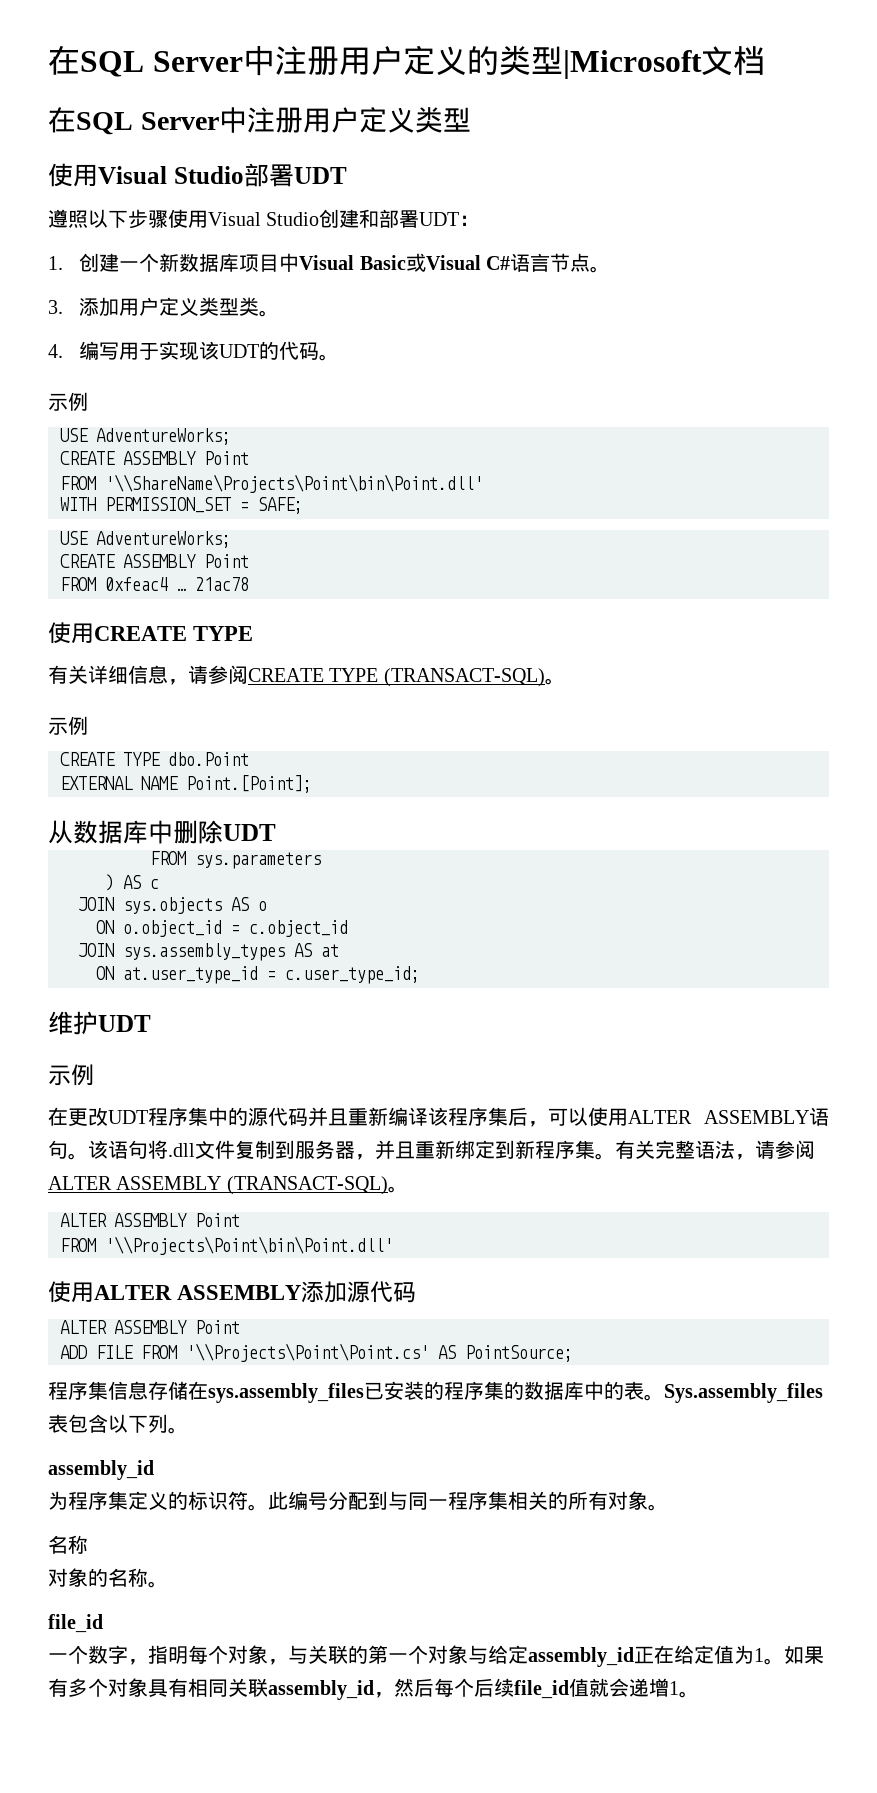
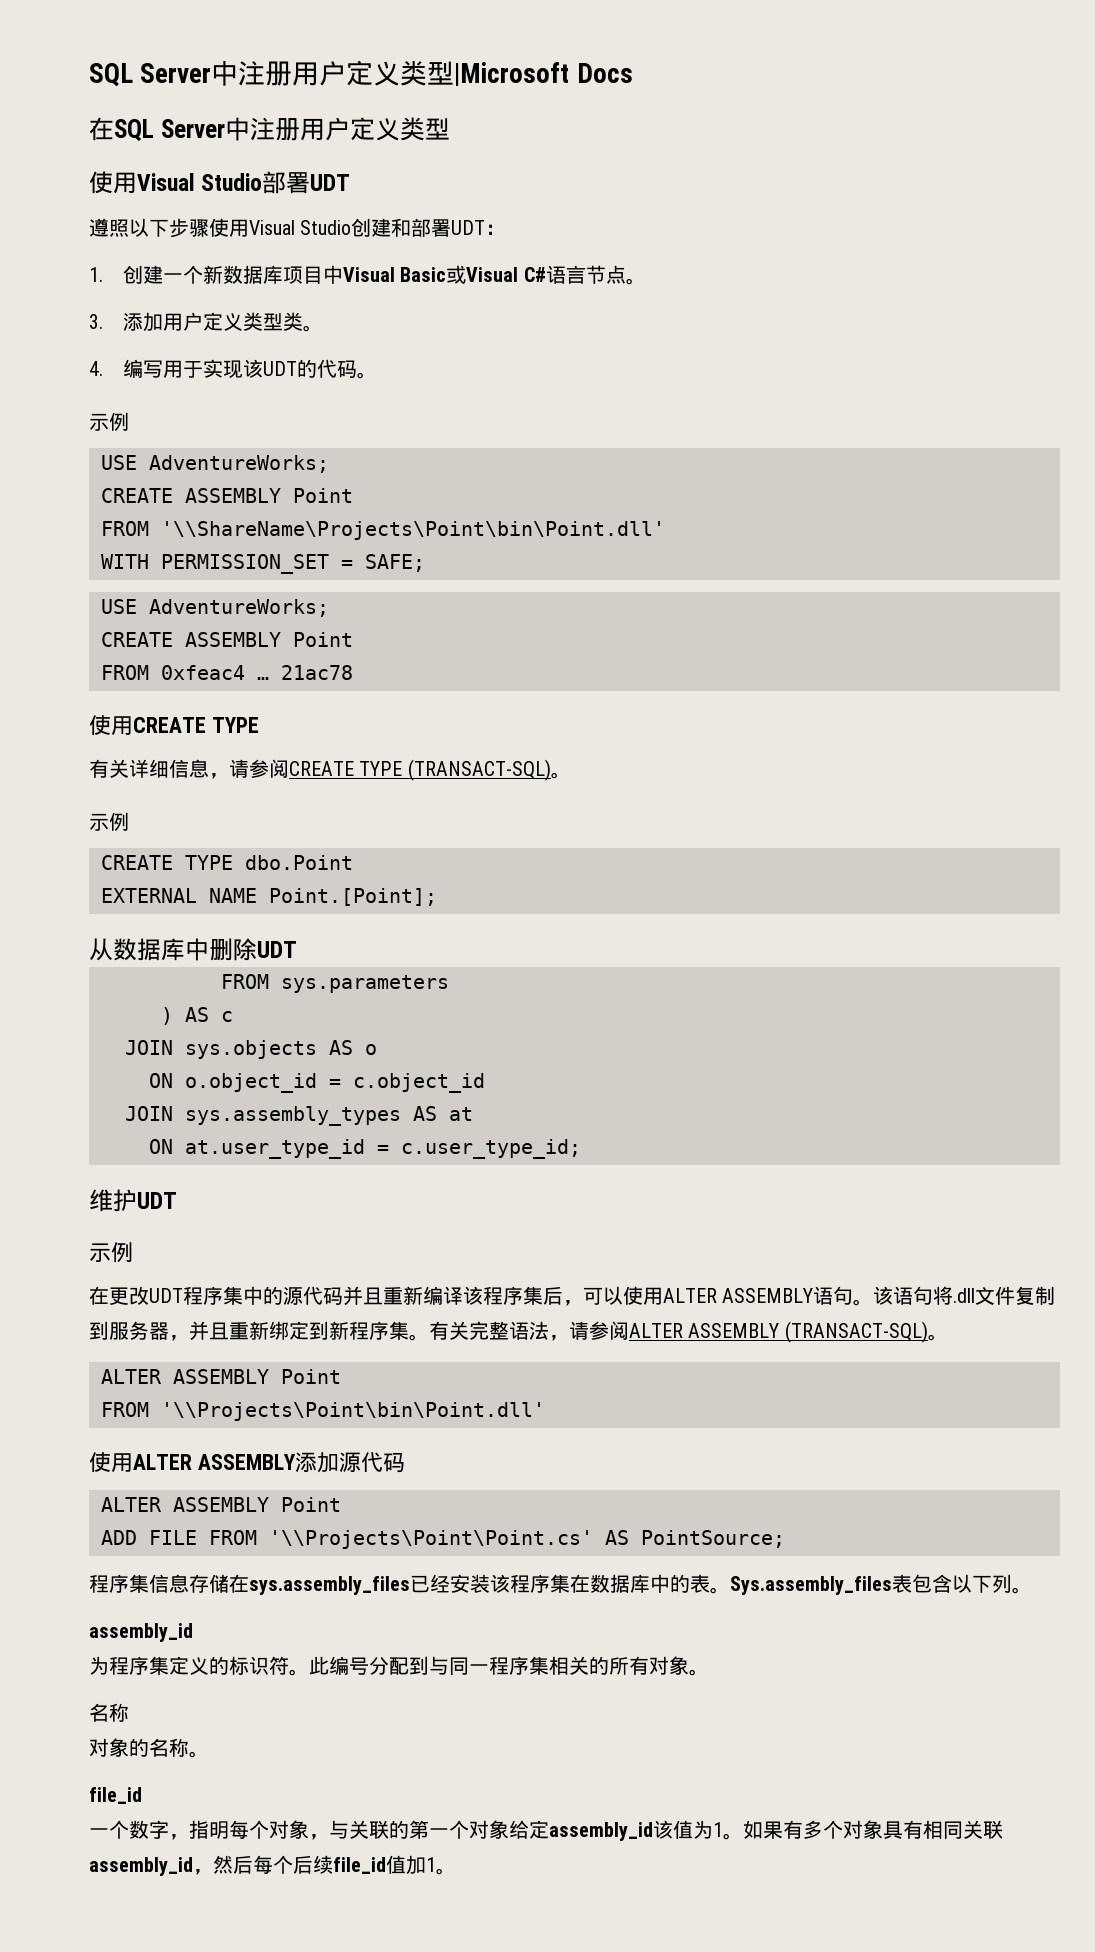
[48,45,499,77] 在SQL Server中注册用户定义的 -> [89,60,401,87] SQL Server中注册用户定义
[700,46,765,76] 文档 -> [576,63,633,83] Docs
[384,1381,524,1400] 安装的程序集的 -> [430,1574,590,1593] 经安装该程序集在
[468,1645,488,1664] 与 -> (509, 1829) none
[634,1645,714,1664] 正在给定 -> [653,1820,673,1839] 该
[589,1678,669,1697] 就会递增 -> [406,1855,426,1875] 加

